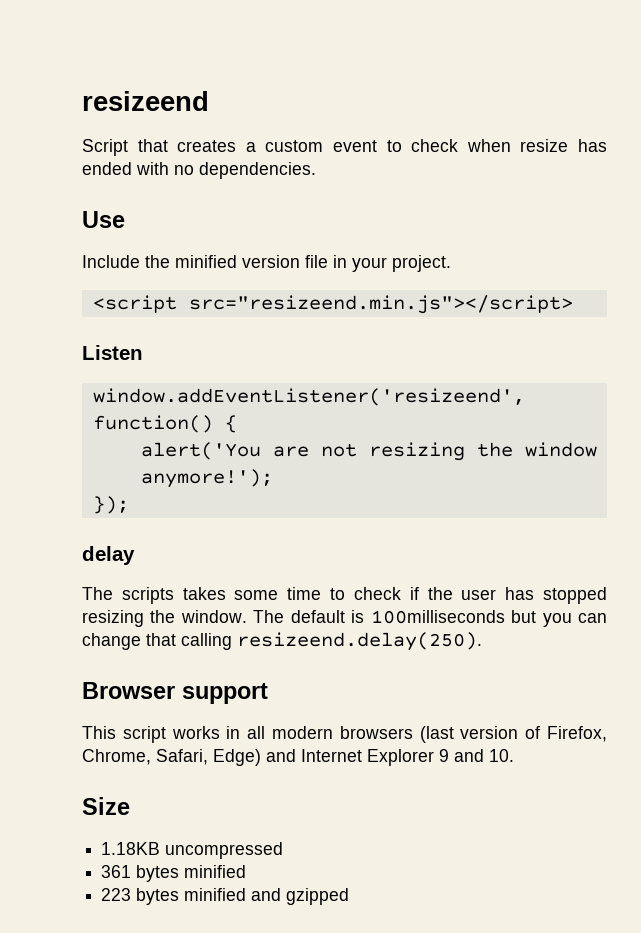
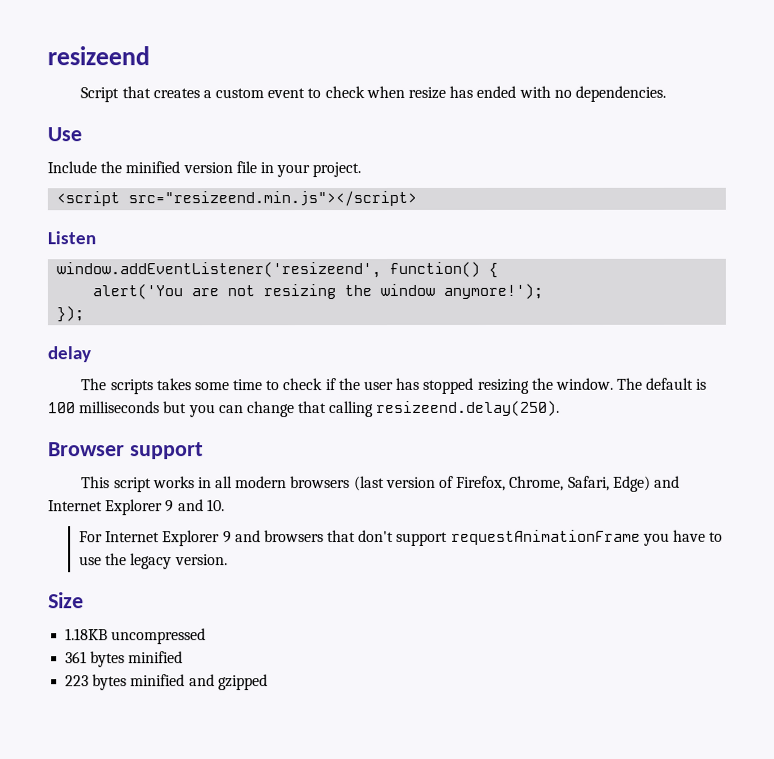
[370,610,505,624] 100milliseconds -> [48,401,161,414] 100 milliseconds
(514, 755) none -> [78,529,724,547] [78,553,228,570] // For Internet Explorer 9 and browsers that don't support requestAnimationFrame you have to use the legacy version.

